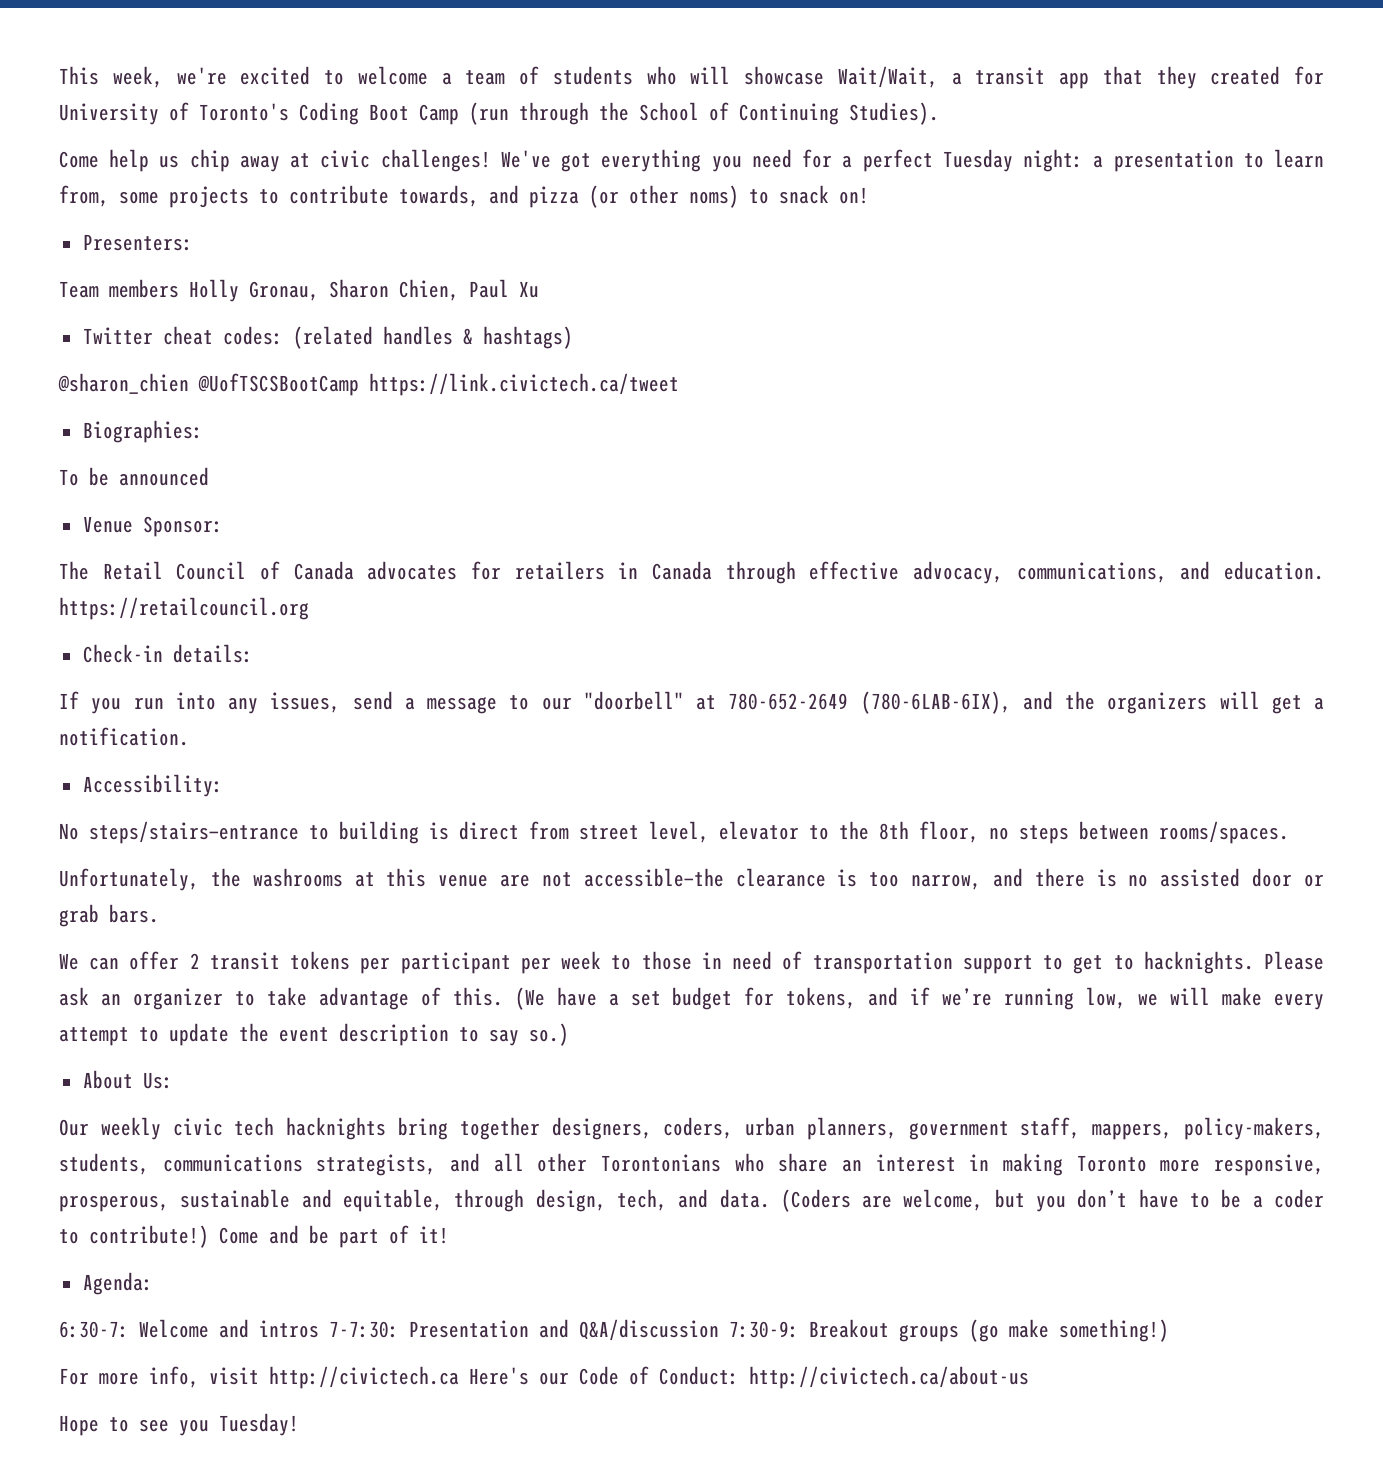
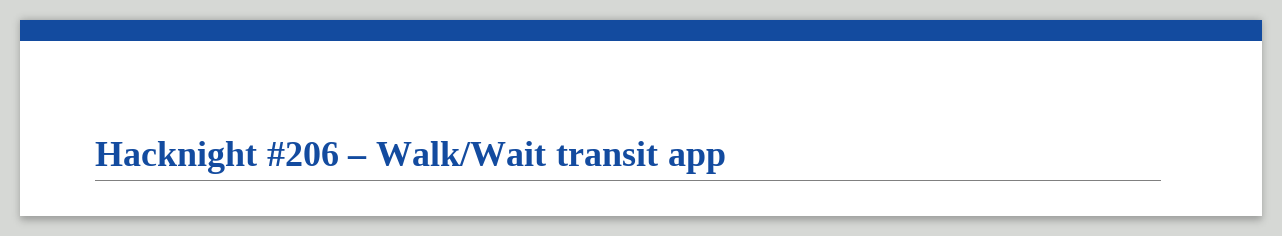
[59,66,1324,89] [59,102,939,125] [59,149,1324,172] [59,185,869,208] [82,234,193,251] [59,279,539,302] [82,326,573,349] [58,373,679,396] [82,420,203,443] [59,467,209,486] [82,516,223,537] [59,561,1324,584] [59,597,309,620] [82,644,253,663] [59,691,1324,714] [59,727,189,746] [82,774,223,797] [59,821,1289,844] [59,868,1325,891] [59,904,159,927] [59,951,1324,974] [59,987,1324,1010] [59,1023,569,1046] [82,1070,173,1089] [59,1117,1325,1140] [59,1153,1324,1176] [59,1189,1324,1212] [59,1225,449,1248] [82,1272,153,1295] [59,1319,1169,1342] [59,1366,1029,1389] [59,1413,299,1436] This week, we're excited to welcome a team of students who will showcase Wait/Wait, a transit app that they created for University of Toronto's Coding Boot Camp (run through the School of Continuing Studies). // Come help us chip away at civic challenges! We've got everything you need for a perfect Tuesday night: a presentation to learn from, some projects to contribute towards, and pizza (or other noms) to snack on! // Presenters: // Team members Holly Gronau, Sharon Chien, Paul Xu // Twitter cheat codes: (related handles & hashtags) // @sharon_chien @UofTSCSBootCamp https://link.civictech.ca/tweet // Biographies: // To be announced // Venue Sponsor: // The Retail Council of Canada advocates for retailers in Canada through effective advocacy, communications, and education. https://retailcouncil.org // Check-in details: // If you run into any issues, send a message to our "doorbell" at 780-652-2649 (780-6LAB-6IX), and the organizers will get a notification. // Accessibility: // No steps/stairs—entrance to building is direct from street level, elevator to the 8th floor, no steps between rooms/spaces. // Unfortunately, the washrooms at this venue are not accessible—the clearance is too narrow, and there is no assisted door or grab bars. // We can offer 2 transit tokens per participant per week to those in need of transportation support to get to hacknights. Please ask an organizer to take advantage of this. (We have a set budget for tokens, and if we’re running low, we will make every attempt to update the event description to say so.) // About Us: // Our weekly civic tech hacknights bring together designers, coders, urban planners, government staff, mappers, policy-makers, students, communications strategists, and all other Torontonians who share an interest in making Toronto more responsive, prosperous, sustainable and equitable, through design, tech, and data. (Coders are welcome, but you don’t have to be a coder to contribute!) Come and be part of it! // Agenda: // 6:30-7: Welcome and intros 7-7:30: Presentation and Q&A/discussion 7:30-9: Breakout groups (go make something!) // For more info, visit http://civictech.ca Here's our Code of Conduct: http://civictech.ca/about-us // Hope to see you Tuesday! -> [95,141,726,174] Hacknight #206 – Walk/Wait transit app

